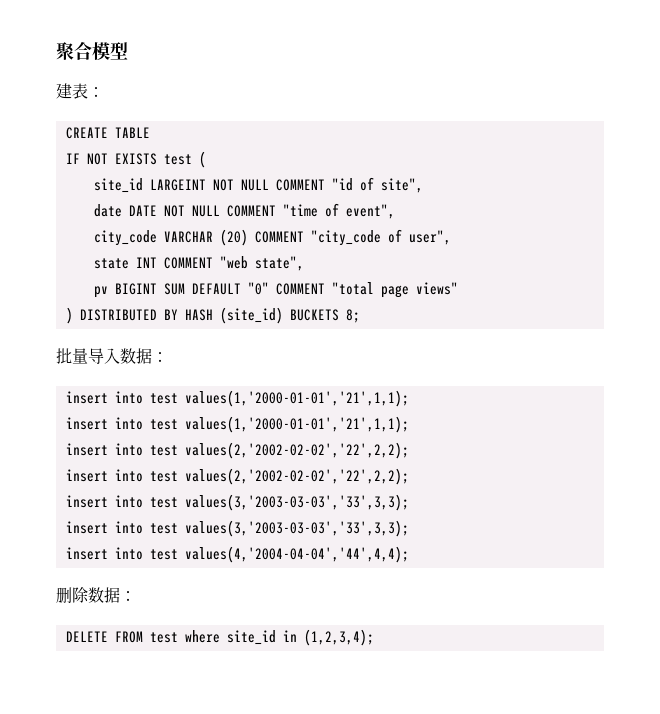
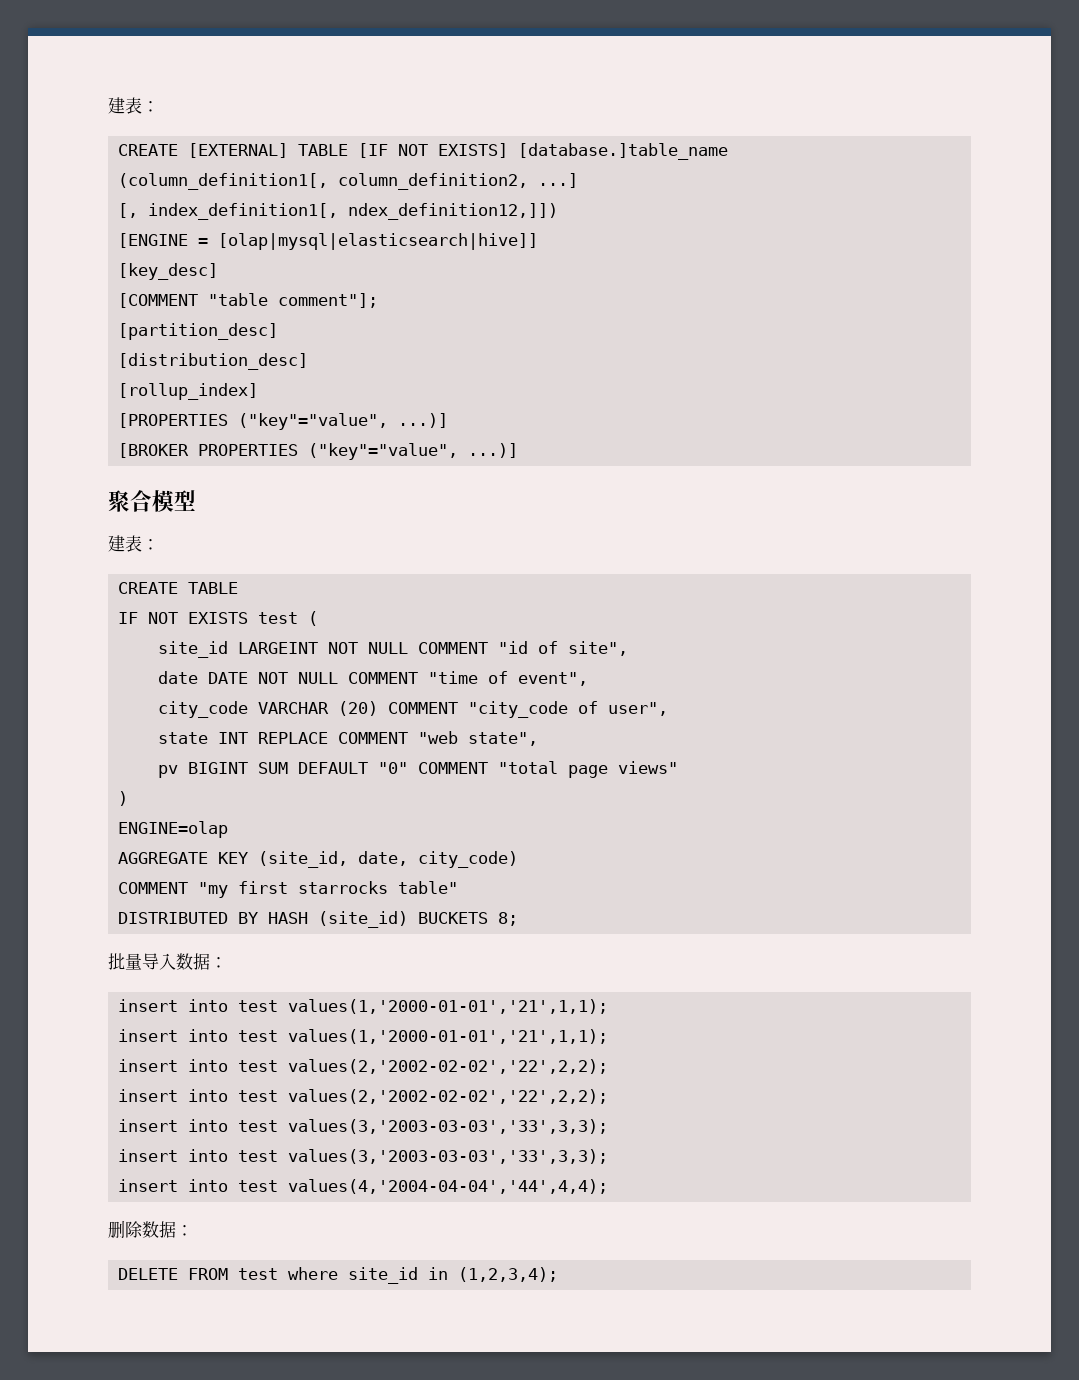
(56, 51) none -> [108,97,159,114] [118,143,729,160] [118,173,579,190] [118,203,559,220] [118,233,539,250] [118,263,219,280] [118,293,379,308] [118,323,279,340] [118,353,309,370] [118,383,259,400] [118,413,449,430] [118,443,519,460] 建表： // CREATE [EXTERNAL] TABLE [IF NOT EXISTS] [database.]table_name // (column_definition1[, column_definition2, ...] // [, index_definition1[, ndex_definition12,]]) // [ENGINE = [olap|mysql|elasticsearch|hive]] // [key_desc] // [COMMENT "table comment"]; // [partition_desc] // [distribution_desc] // [rollup_index] // [PROPERTIES ("key"="value", ...)] // [BROKER PROPERTIES ("key"="value", ...)] //
(157, 262) none -> [258,732,329,744] REPLACE
(73, 315) none -> [118,821,229,838] [118,851,519,868] [118,881,459,898] // ENGINE=olap // AGGREGATE KEY (site_id, date, city_code) // COMMENT "my first starrocks table" //

